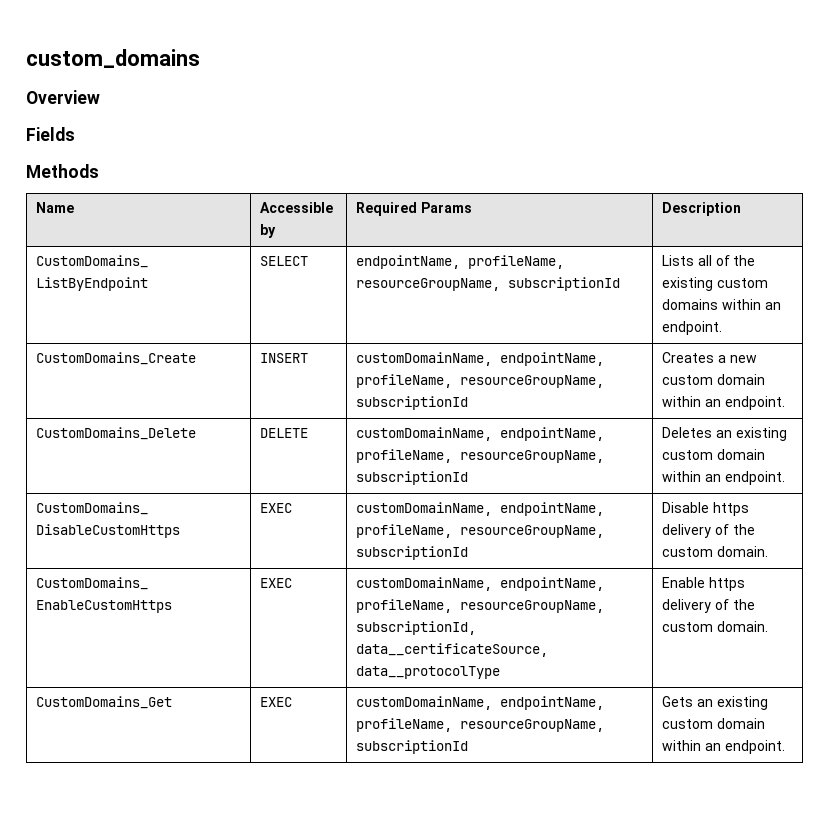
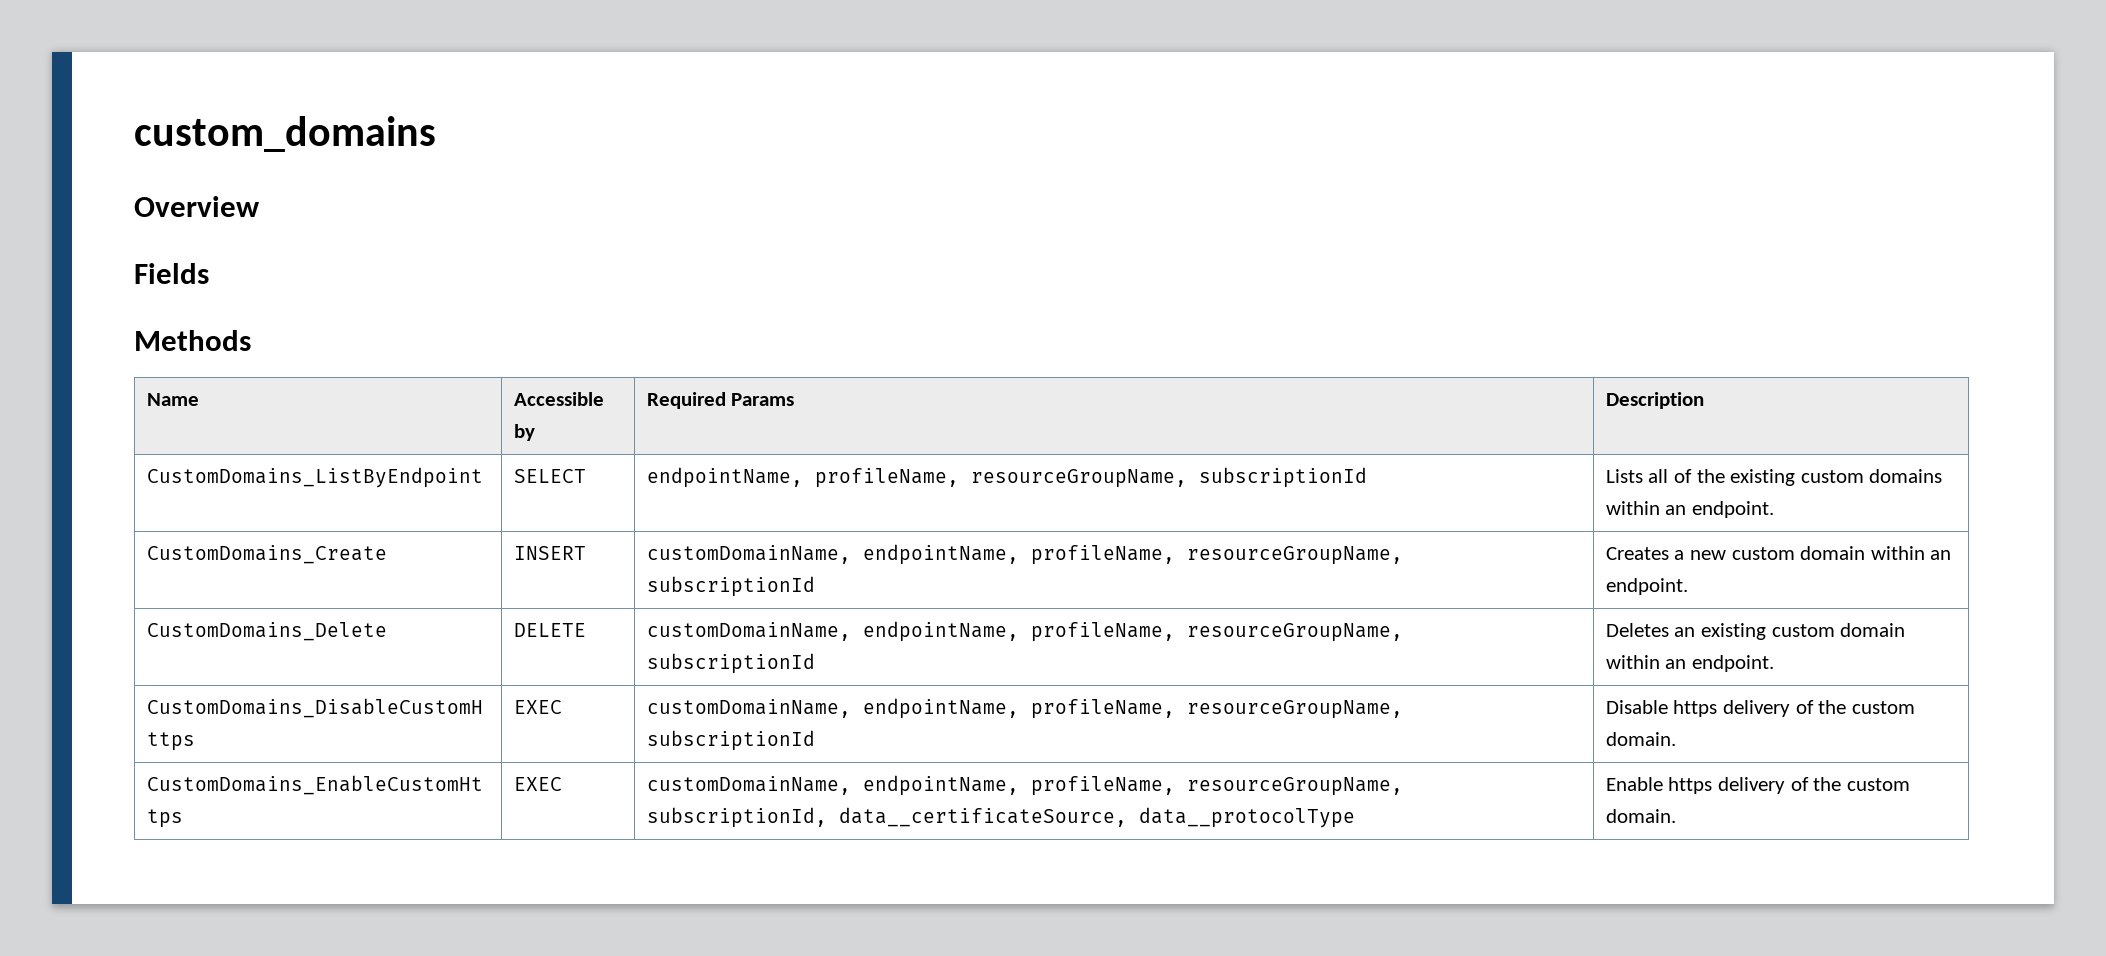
[36,696,173,709] [260,697,293,707] [356,696,605,710] [356,718,605,732] [356,740,469,754] [662,696,768,710] [662,718,765,729] [662,740,785,754] // CustomDomains_Get | EXEC | customDomainName, endpointName, profileName, resourceGroupName, subscriptionId | Gets an existing custom domain within an endpoint. -> (1676, 816) none

